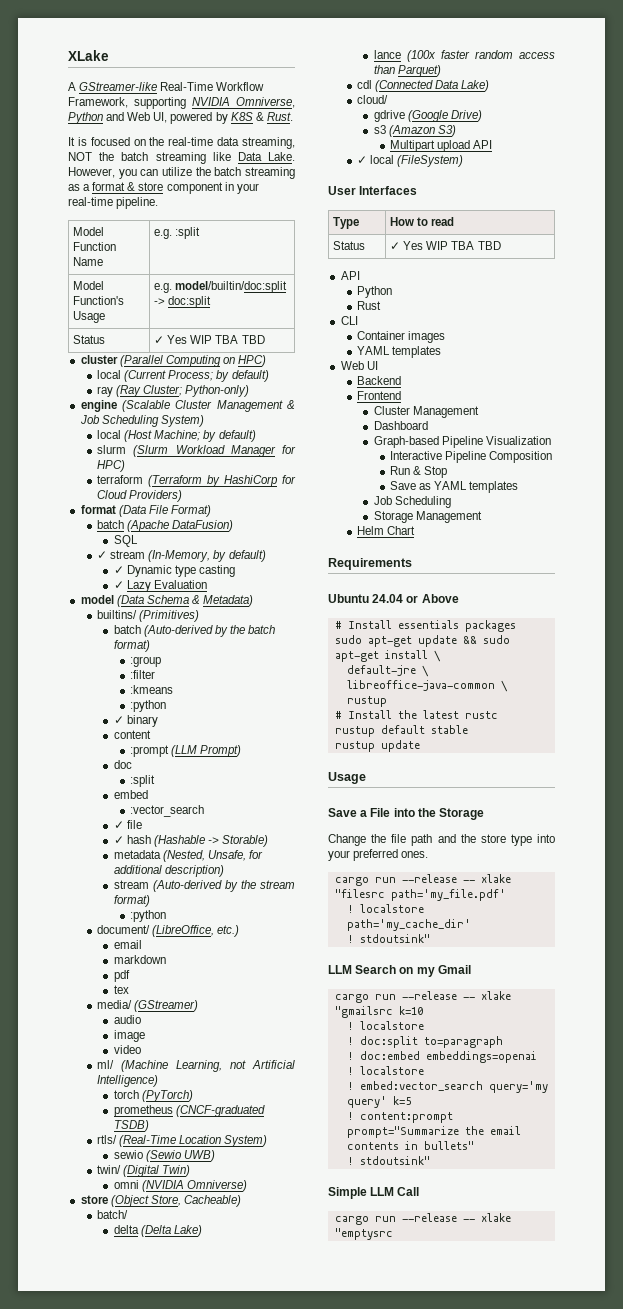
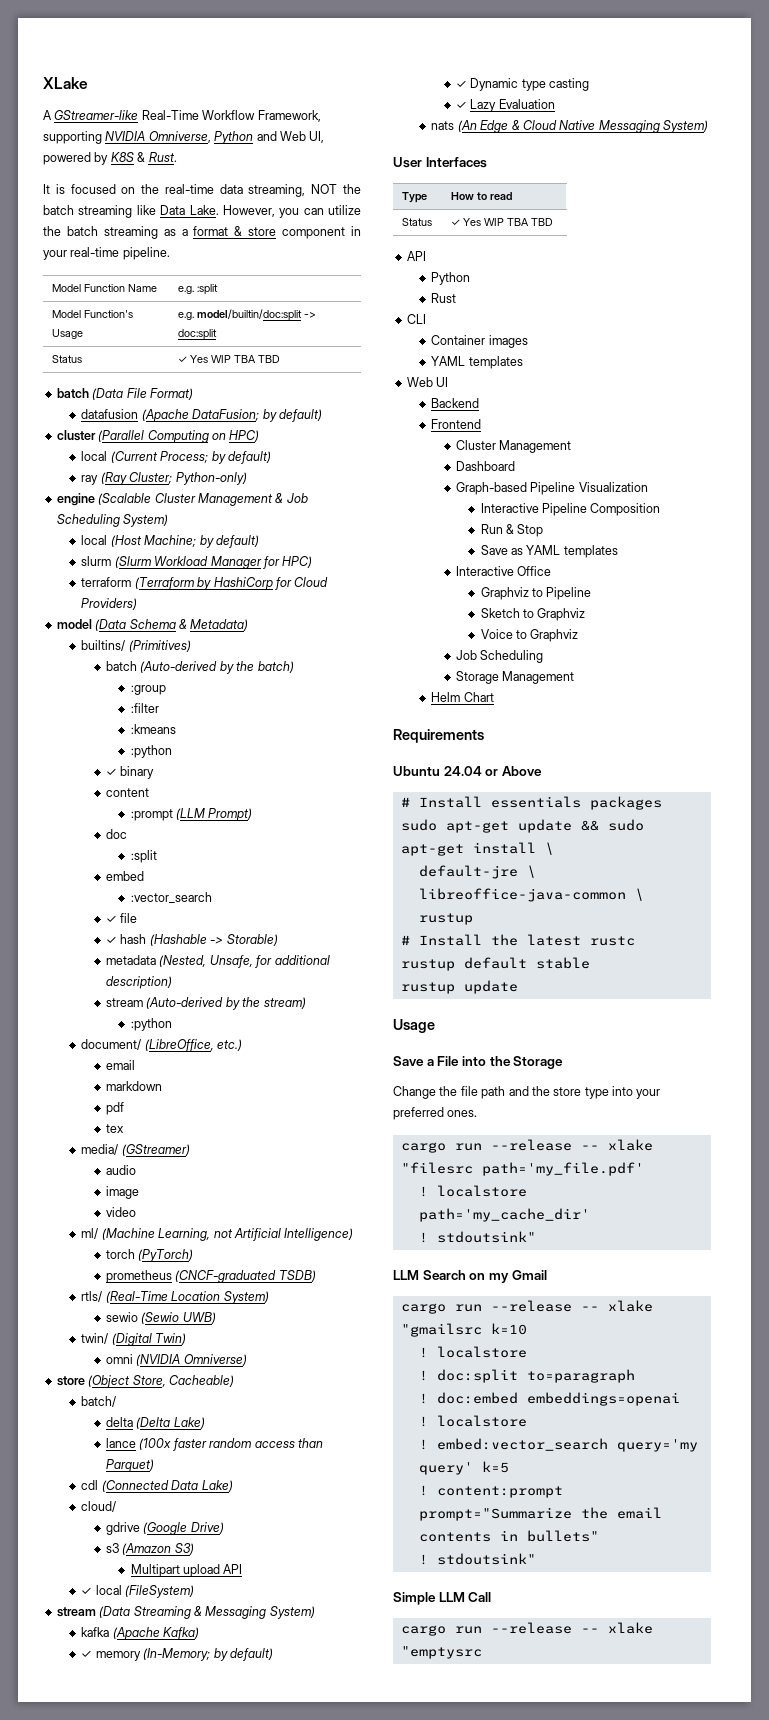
(265, 339) none -> [56,388,193,400] [81,409,322,422] // batch (Data File Format) // datafusion (Apache DataFusion; by default)
[80,505,211,517] [97,520,234,532] [113,535,138,547] [97,550,266,562] [113,565,235,577] [113,580,207,592] // format (Data File Format) // batch (Apache DataFusion) // SQL // ✓ stream (In-Memory, by default) // ✓ Dynamic type casting // ✓ Lazy Evaluation -> (138, 604) none
[248,625,276,634] [113,640,150,652] batch format) -> [257,661,294,673] batch)
[260,880,295,889] [113,895,150,907] stream format) -> [263,997,306,1009] stream)
(464, 161) none -> [56,1606,315,1619] [81,1627,200,1640] [81,1648,273,1661] [456,78,590,91] [456,99,555,112] [431,120,709,133] // stream (Data Streaming & Messaging System) // kafka (Apache Kafka) // ✓ memory (In-Memory; by default) // ✓ Dynamic type casting // ✓ Lazy Evaluation // nats (An Edge & Cloud Native Messaging System)
(519, 487) none -> [456,566,552,576] [480,587,592,600] [480,608,586,621] [480,629,579,642] // Interactive Office // Graphviz to Pipeline // Sketch to Graphviz // Voice to Graphviz

